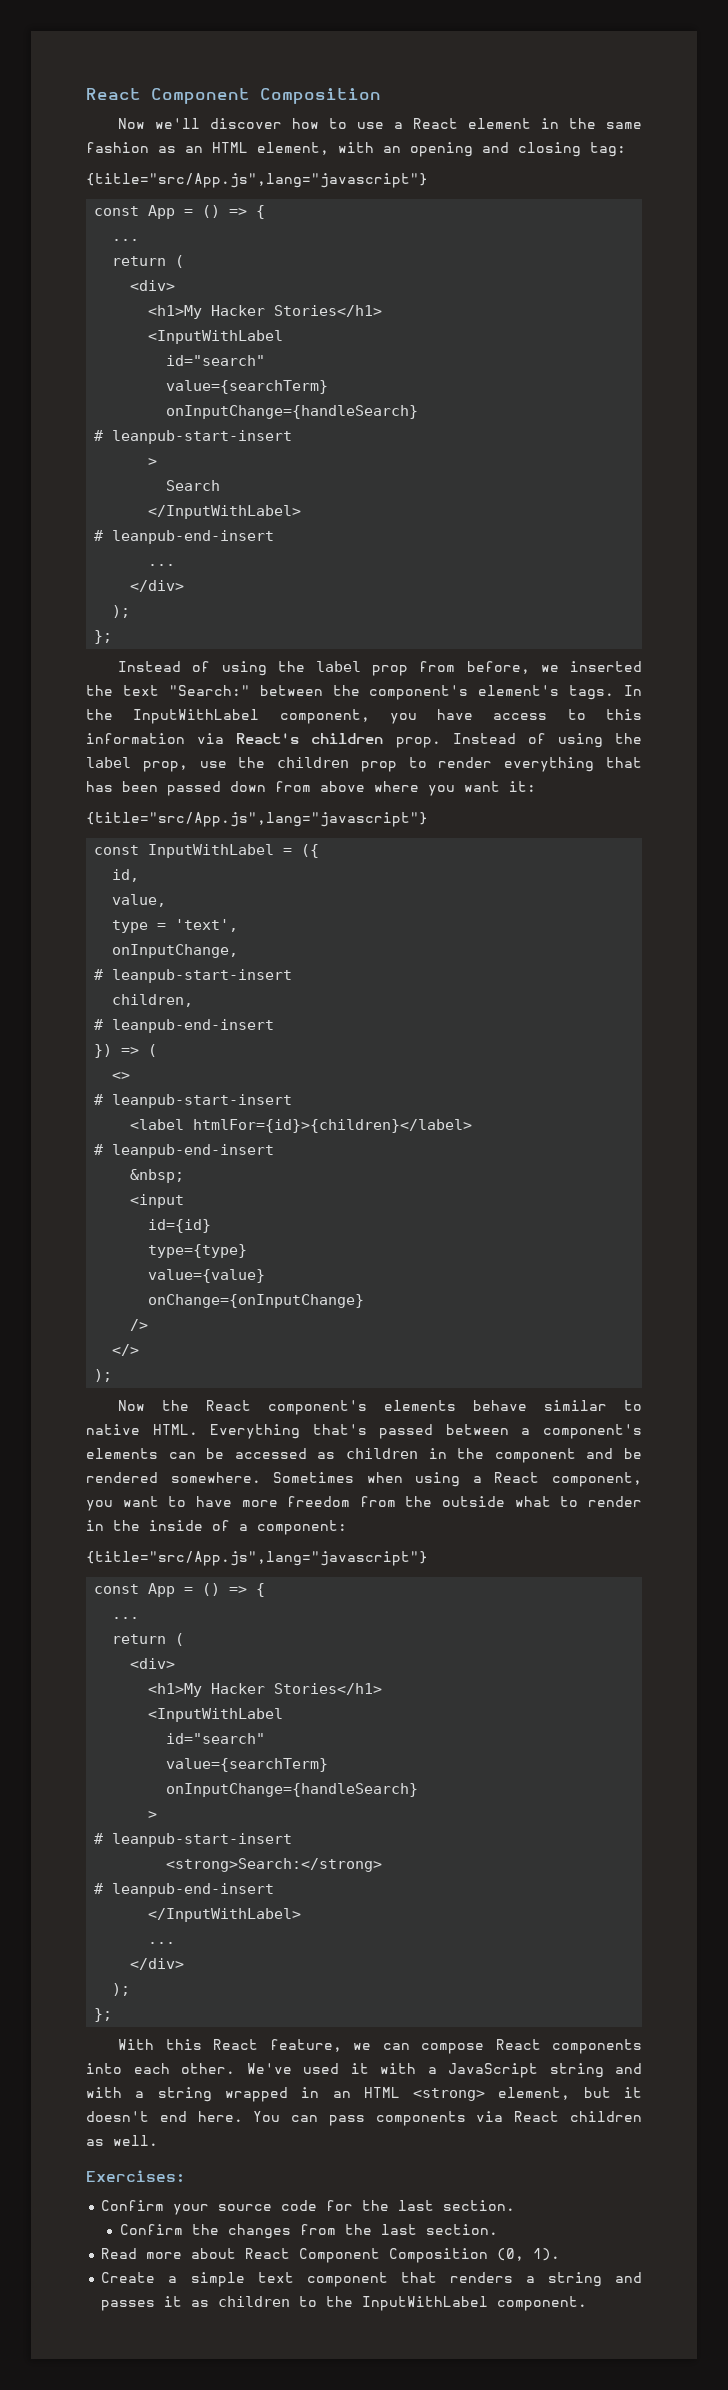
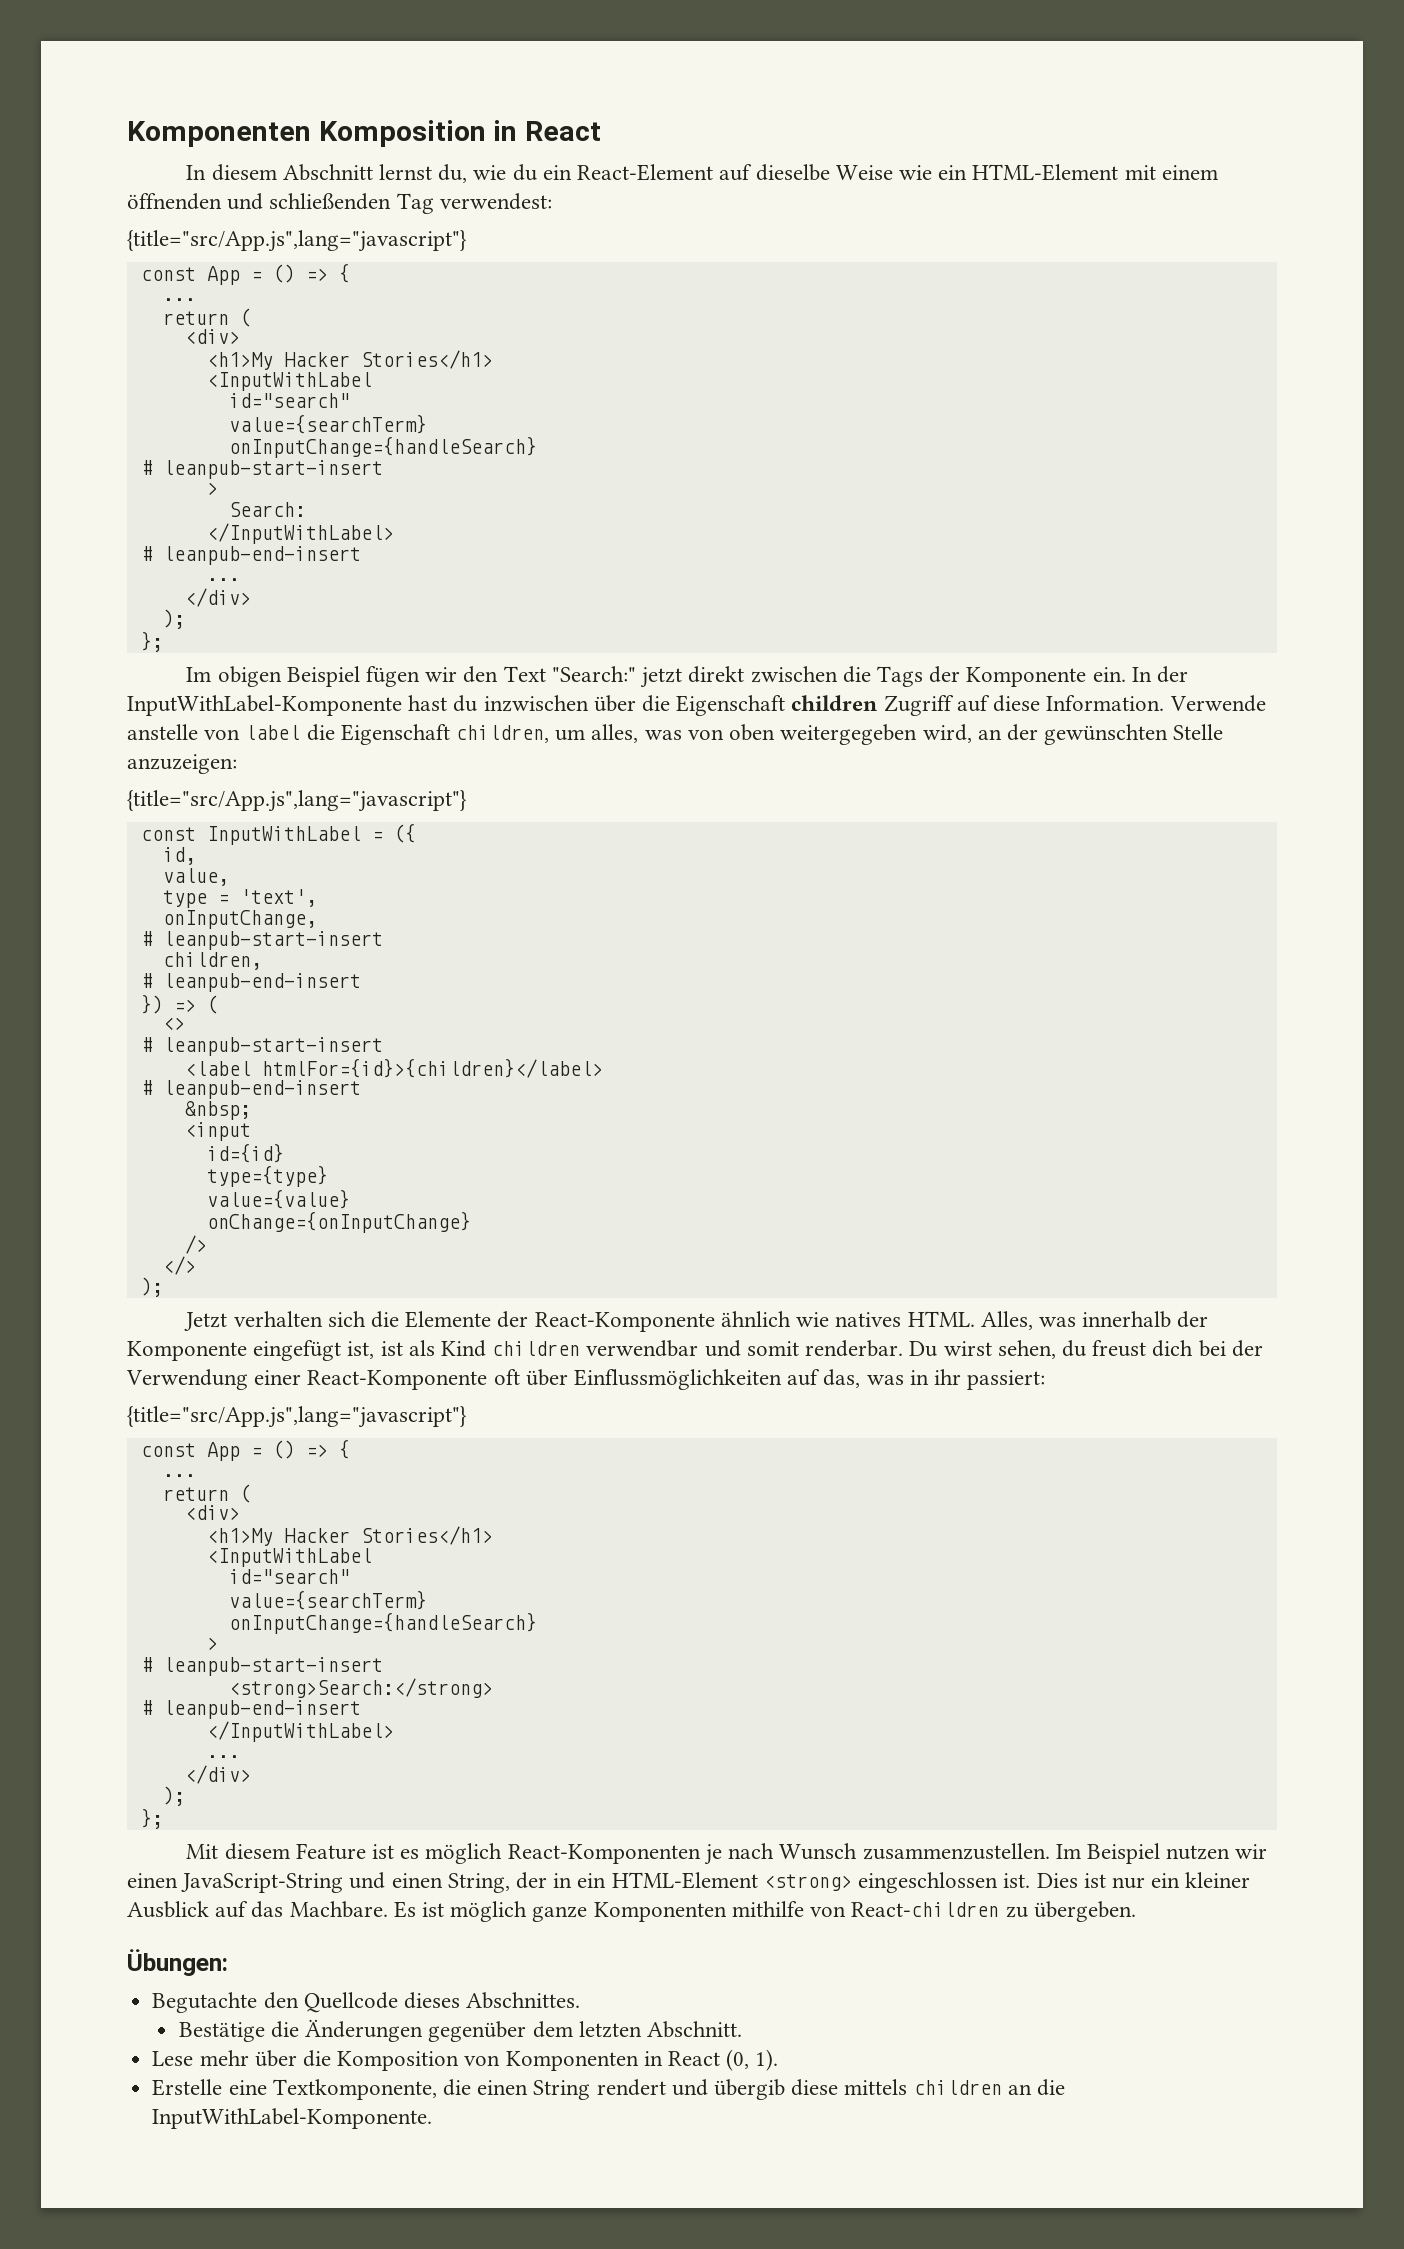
[86,88,381,104] [118,118,643,129] [86,142,626,157] React Component Composition // Now we'll discover how to use a React element in the same fashion as an HTML element, with an opening and closing tag: -> [127,120,602,147] [186,164,1218,183] [127,193,552,214] Komponenten Komposition in React // In diesem Abschnitt lernst du, wie du ein React-Element auf dieselbe Weise wie ein HTML-Element mit einem öffnenden und schließenden Tag verwendest:
[166,480,221,491] Search -> [228,502,306,517] Search:
[118,661,642,676] [86,685,642,700] [86,709,642,724] [86,733,642,748] [86,757,642,772] [86,781,536,796] Instead of using the label prop from before, we inserted the text "Search:" between the component's element's tags. In the InputWithLabel component, you have access to this information via React's children prop. Instead of using the label prop, use the children prop to render everything that has been passed down from above where you want it: -> [186,666,1188,688] [127,695,1266,716] [127,724,1224,745] [127,754,237,774] Im obigen Beispiel fügen wir den Text "Search:" jetzt direkt zwischen die Tags der Komponente ein. In der InputWithLabel-Komponente hast du inzwischen über die Eigenschaft children Zugriff auf diese Information. Verwende anstelle von label die Eigenschaft children, um alles, was von oben weitergegeben wird, an der gewünschten Stelle anzuzeigen:
[118,1400,642,1415] [86,1424,642,1439] [86,1448,643,1463] [86,1472,642,1487] [86,1496,642,1511] [86,1520,347,1535] Now the React component's elements behave similar to native HTML. Everything that's passed between a component's elements can be accessed as children in the component and be rendered somewhere. Sometimes when using a React component, you want to have more freedom from the outside what to render in the inside of a component: -> [184,1311,1209,1332] [127,1340,1263,1361] [126,1369,1046,1390] Jetzt verhalten sich die Elemente der React-Komponente ähnlich wie natives HTML. Alles, was innerhalb der Komponente eingefügt ist, ist als Kind children verwendbar und somit renderbar. Du wirst sehen, du freust dich bei der Verwendung einer React-Komponente oft über Einflussmöglichkeiten auf das, was in ihr passiert:
[118,2039,643,2054] [86,2063,642,2078] [86,2087,642,2102] [86,2111,642,2126] [86,2135,158,2146] [86,2170,185,2183] [101,2200,516,2215] [119,2224,498,2239] [101,2248,561,2263] [101,2272,642,2287] [101,2296,588,2311] With this React feature, we can compose React components into each other. We've used it with a JavaScript string and with a string wrapped in an HTML <strong> element, but it doesn't end here. You can pass components via React children as well. // Exercises: // Confirm your source code for the last section. // Confirm the changes from the last section. // Read more about React Component Composition (0, 1). // Create a simple text component that renders a string and passes it as children to the InputWithLabel component. -> [186,1843,1268,1865] [127,1872,1251,1893] [127,1901,1136,1922] [127,1949,228,1976] [152,1992,581,2013] [178,2019,742,2042] [152,2049,779,2071] [152,2079,1066,2100] [152,2108,433,2129] Mit diesem Feature ist es möglich React-Komponenten je nach Wunsch zusammenzustellen. Im Beispiel nutzen wir einen JavaScript-String und einen String, der in ein HTML-Element <strong> eingeschlossen ist. Dies ist nur ein kleiner Ausblick auf das Machbare. Es ist möglich ganze Komponenten mithilfe von React-children zu übergeben. // Übungen: // Begutachte den Quellcode dieses Abschnittes. // Bestätige die Änderungen gegenüber dem letzten Abschnitt. // Lese mehr über die Komposition von Komponenten in React (0, 1). // Erstelle eine Textkomponente, die einen String rendert und übergib diese mittels children an die InputWithLabel-Komponente.

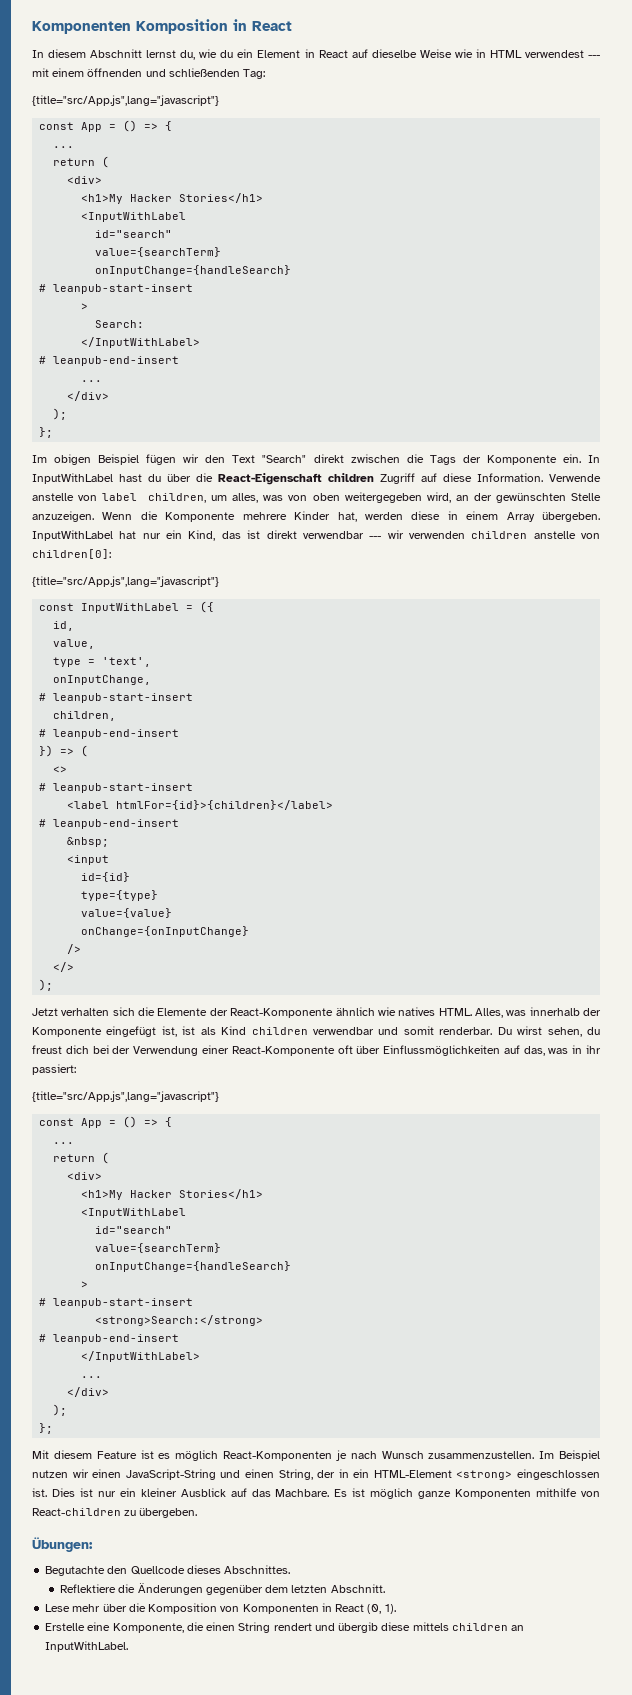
[577,164,714,181] React-Element -> [257,49,348,58] Element in React
[938,164,1119,181] ein HTML-Element -> [475,49,600,58] in HTML verwendest ---
[396,193,552,214] Tag verwendest: -> [243,69,266,79] Tag:
[551,666,683,688] "Search:" jetzt -> [262,455,307,463] "Search"
[1156,666,1188,683] [127,695,402,716] der InputWithLabel-Komponente -> [32,473,113,484] InputWithLabel
[483,695,786,716] inzwischen über die Eigenschaft -> [167,473,322,485] über die React-Eigenschaft
[306,724,450,745] die Eigenschaft -> (138, 497) none
[127,754,237,774] anzuzeigen: -> [32,511,601,522] [32,530,600,541] [32,549,111,559] anzuzeigen. Wenn die Komponente mehrere Kinder hat, werden diese in einem Array übergeben. InputWithLabel hat nur ein Kind, das ist direkt verwendbar --- wir verwenden children anstelle von children[0]:
[178,2022,265,2042] Bestätige -> [60,1584,117,1593] Reflektiere
[272,2079,437,2100] Textkomponente, -> [112,1623,184,1633] Komponente,
[1037,2079,1066,2096] [152,2108,433,2129] die InputWithLabel-Komponente. -> [45,1641,129,1652] InputWithLabel.

